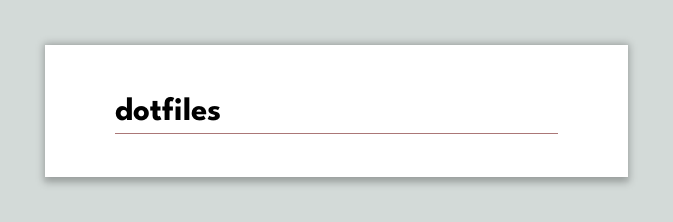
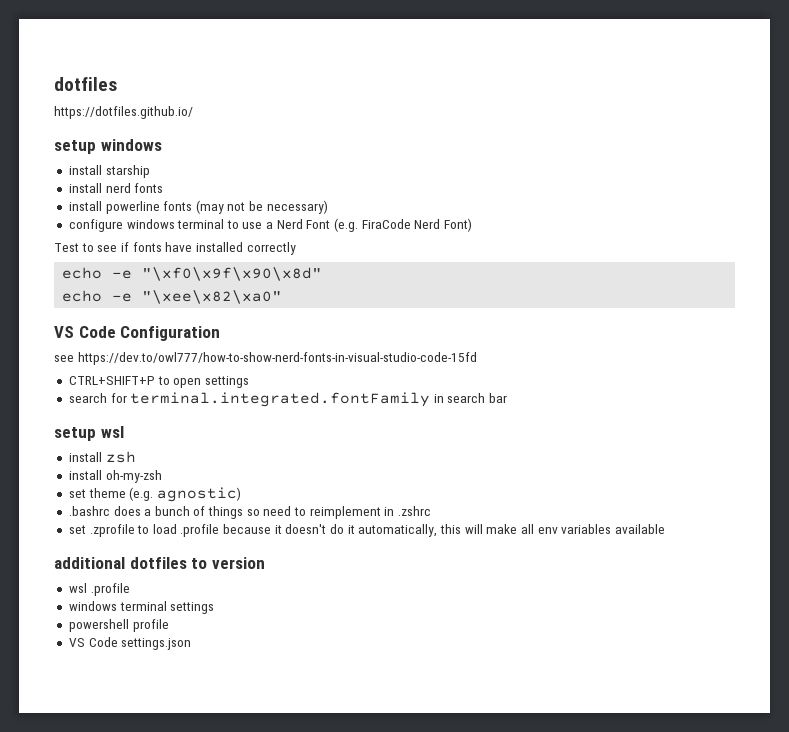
[115,96,221,121] dotfiles -> [54,77,117,91] [54,106,193,119] [54,139,162,154] [68,165,150,178] [68,183,164,193] [68,200,328,214] [68,218,472,232] [54,242,296,255] [62,267,323,281] [62,290,283,304] [54,326,221,341] [54,352,477,365] [68,376,249,388] [68,392,508,407] [54,426,124,441] [68,451,136,463] [68,470,162,483] [68,487,241,502] [68,506,431,519] [68,524,665,537] [54,557,265,569] [68,583,130,596] [68,601,215,614] [68,619,169,632] [68,637,192,650] dotfiles // https://dotfiles.github.io/ // setup windows // install starship // install nerd fonts // install powerline fonts (may not be necessary) // configure windows terminal to use a Nerd Font (e.g. FiraCode Nerd Font) // Test to see if fonts have installed correctly // echo -e "\xf0\x9f\x90\x8d" // echo -e "\xee\x82\xa0" // VS Code Configuration // see https://dev.to/owl777/how-to-show-nerd-fonts-in-visual-studio-code-15fd // CTRL+SHIFT+P to open settings // search for terminal.integrated.fontFamily in search bar // setup wsl // install zsh // install oh-my-zsh // set theme (e.g. agnostic) // .bashrc does a bunch of things so need to reimplement in .zshrc // set .zprofile to load .profile because it doesn't do it automatically, this will make all env variables available // additional dotfiles to version // wsl .profile // windows terminal settings // powershell profile // VS Code settings.json

